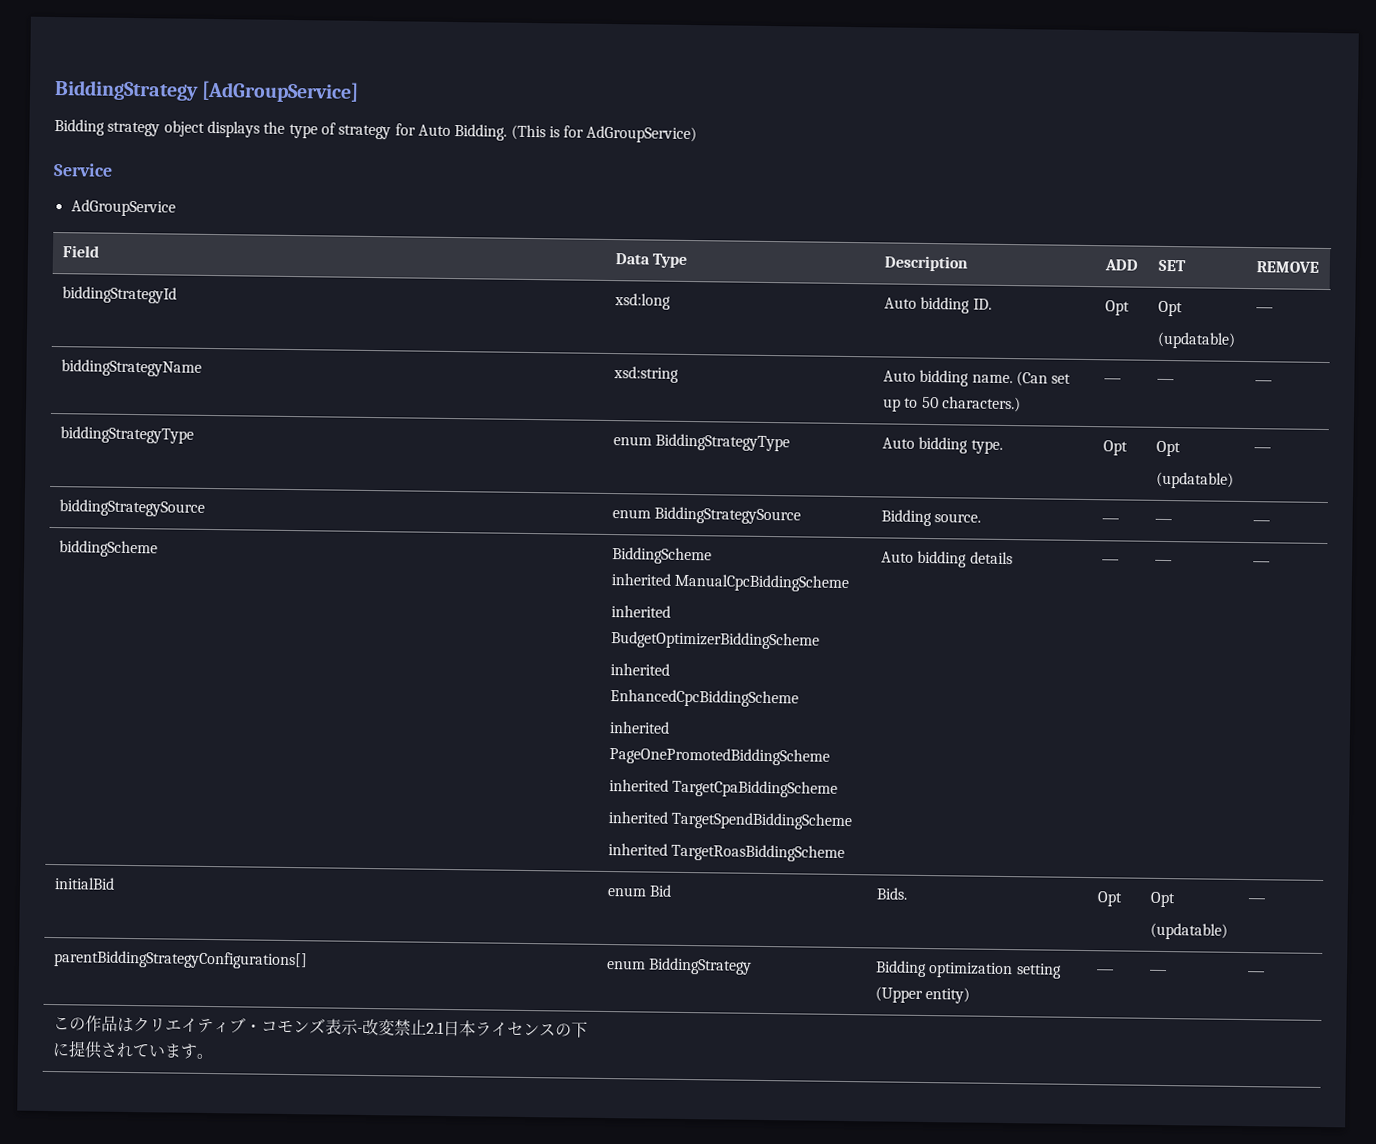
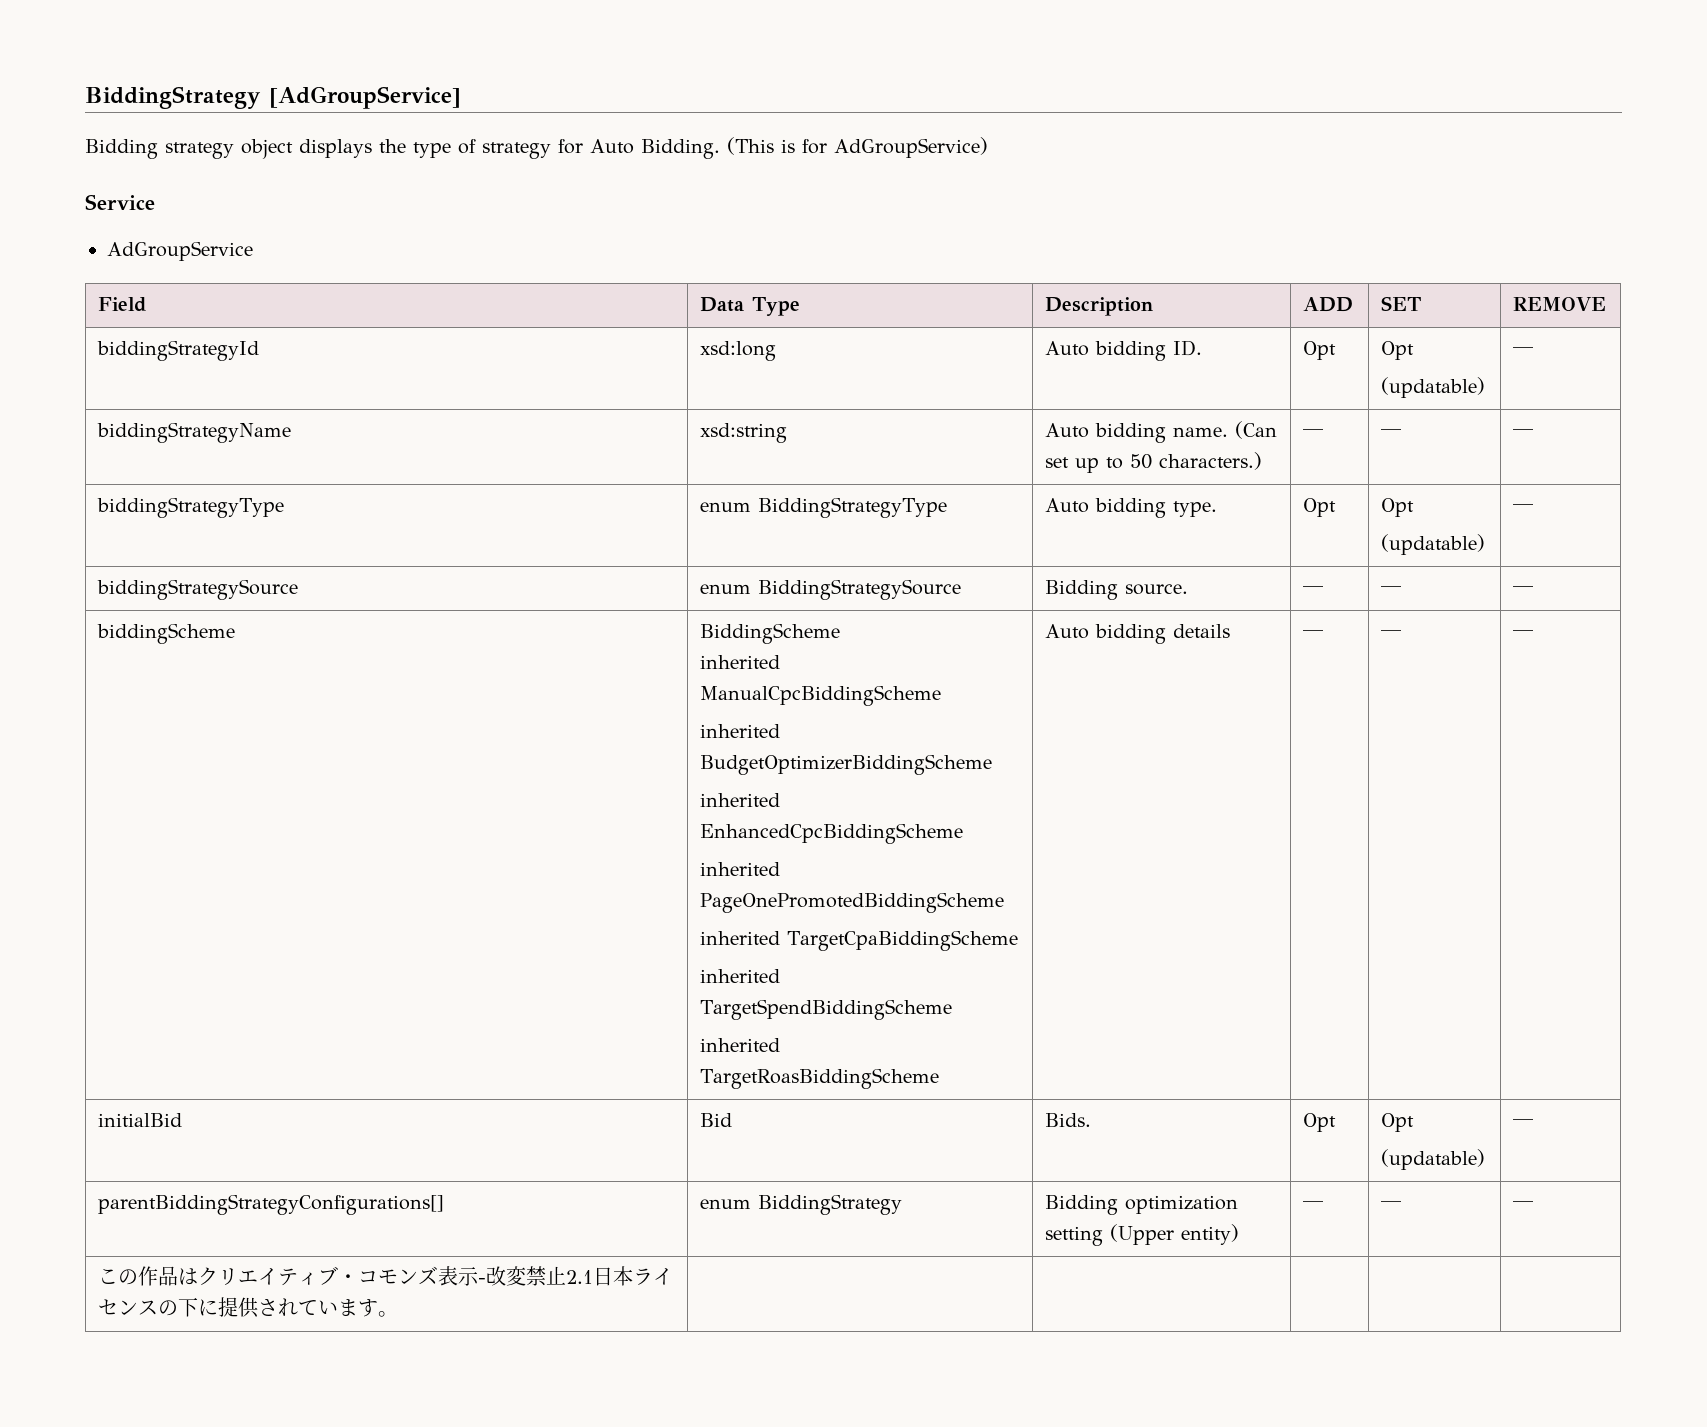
[606,887,647,897] enum -> (183, 1120) none

